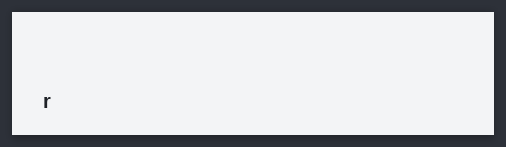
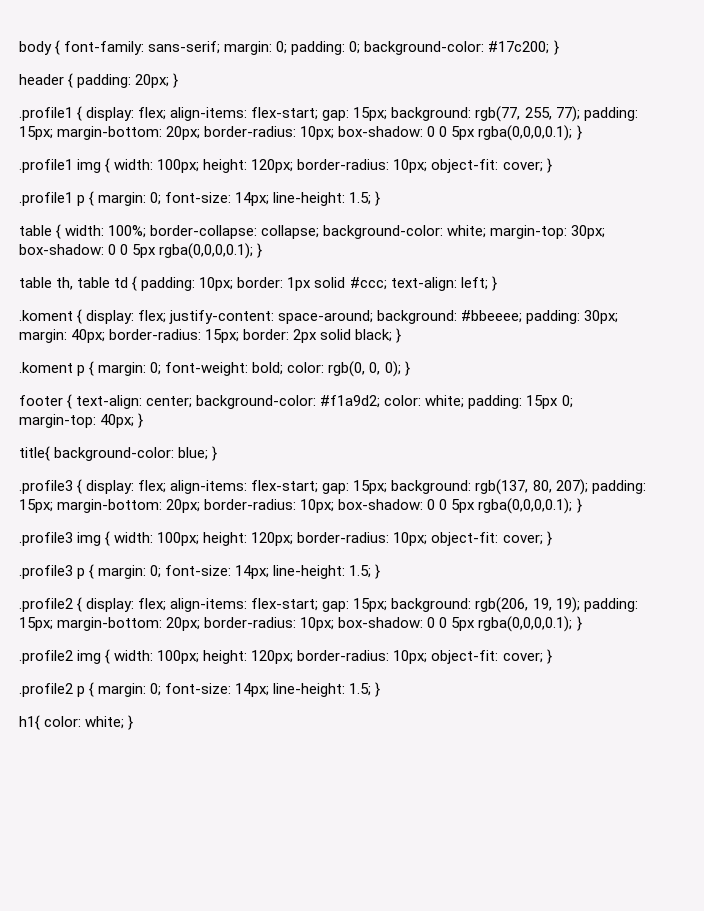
[43,96,51,108] r -> [19,40,559,55] [19,73,179,88] [19,106,638,122] [19,125,582,141] [19,158,552,173] [19,191,381,206] [19,224,606,239] [19,243,263,259] [19,276,497,291] [19,309,619,324] [19,328,402,343] [19,361,410,377] [19,394,573,409] [19,413,144,428] [19,446,218,461] [19,479,646,495] [19,498,582,514] [19,531,552,546] [19,564,381,579] [19,597,638,613] [19,616,582,632] [19,649,552,664] [19,682,381,697] [19,715,134,730] body { font-family: sans-serif; margin: 0; padding: 0; background-color: #17c200; } // header { padding: 20px; } // .profile1 { display: flex; align-items: flex-start; gap: 15px; background: rgb(77, 255, 77); padding: 15px; margin-bottom: 20px; border-radius: 10px; box-shadow: 0 0 5px rgba(0,0,0,0.1); } // .profile1 img { width: 100px; height: 120px; border-radius: 10px; object-fit: cover; } // .profile1 p { margin: 0; font-size: 14px; line-height: 1.5; } // table { width: 100%; border-collapse: collapse; background-color: white; margin-top: 30px; box-shadow: 0 0 5px rgba(0,0,0,0.1); } // table th, table td { padding: 10px; border: 1px solid #ccc; text-align: left; } // .koment { display: flex; justify-content: space-around; background: #bbeeee; padding: 30px; margin: 40px; border-radius: 15px; border: 2px solid black; } // .koment p { margin: 0; font-weight: bold; color: rgb(0, 0, 0); } // footer { text-align: center; background-color: #f1a9d2; color: white; padding: 15px 0; margin-top: 40px; } // title{ background-color: blue; } // .profile3 { display: flex; align-items: flex-start; gap: 15px; background: rgb(137, 80, 207); padding: 15px; margin-bottom: 20px; border-radius: 10px; box-shadow: 0 0 5px rgba(0,0,0,0.1); } // .profile3 img { width: 100px; height: 120px; border-radius: 10px; object-fit: cover; } // .profile3 p { margin: 0; font-size: 14px; line-height: 1.5; } // .profile2 { display: flex; align-items: flex-start; gap: 15px; background: rgb(206, 19, 19); padding: 15px; margin-bottom: 20px; border-radius: 10px; box-shadow: 0 0 5px rgba(0,0,0,0.1); } // .profile2 img { width: 100px; height: 120px; border-radius: 10px; object-fit: cover; } // .profile2 p { margin: 0; font-size: 14px; line-height: 1.5; } // h1{ color: white; }

